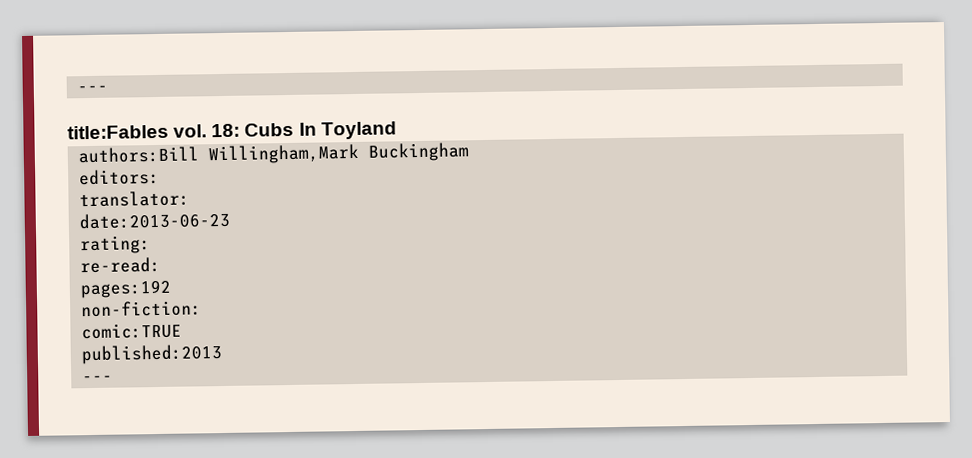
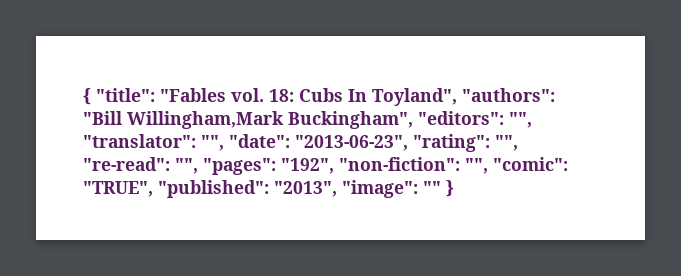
[76,85,108,93] [67,124,169,140] --- // title:Fables -> [83,88,226,105] { "title": "Fables
[320,121,397,140] [77,142,469,165] [78,168,160,186] [78,190,190,208] [78,211,230,230] [79,235,151,255] [79,256,161,274] [79,279,171,299] [80,300,202,318] [80,322,182,340] [80,344,222,365] [81,375,113,383] Toyland // authors:Bill Willingham,Mark Buckingham // editors: // translator: // date:2013-06-23 // rating: // re-read: // pages:192 // non-fiction: // comic:TRUE // published:2013 // --- -> [372,88,555,106] [83,111,532,129] [83,134,518,152] [83,157,568,175] [83,180,454,198] Toyland", "authors": "Bill Willingham,Mark Buckingham", "editors": "", "translator": "", "date": "2013-06-23", "rating": "", "re-read": "", "pages": "192", "non-fiction": "", "comic": "TRUE", "published": "2013", "image": "" }

